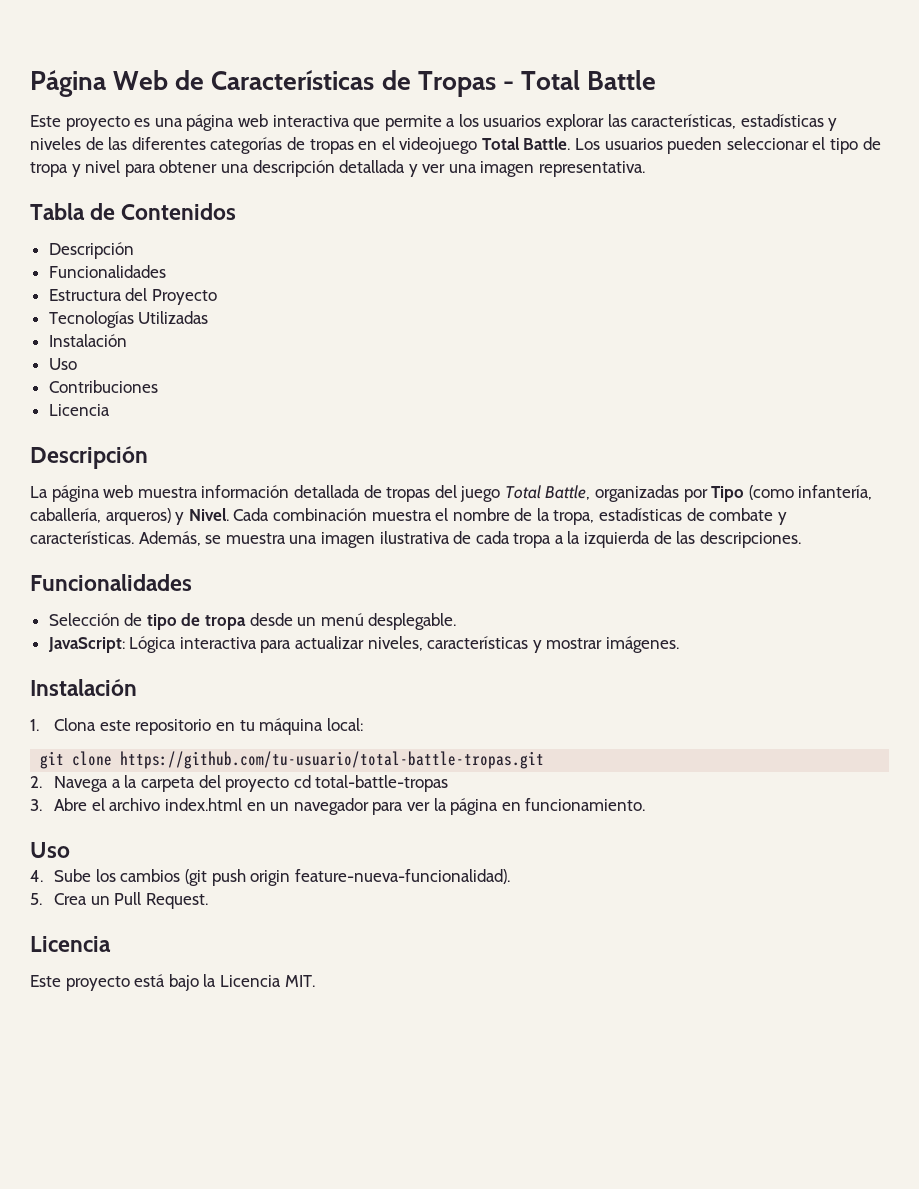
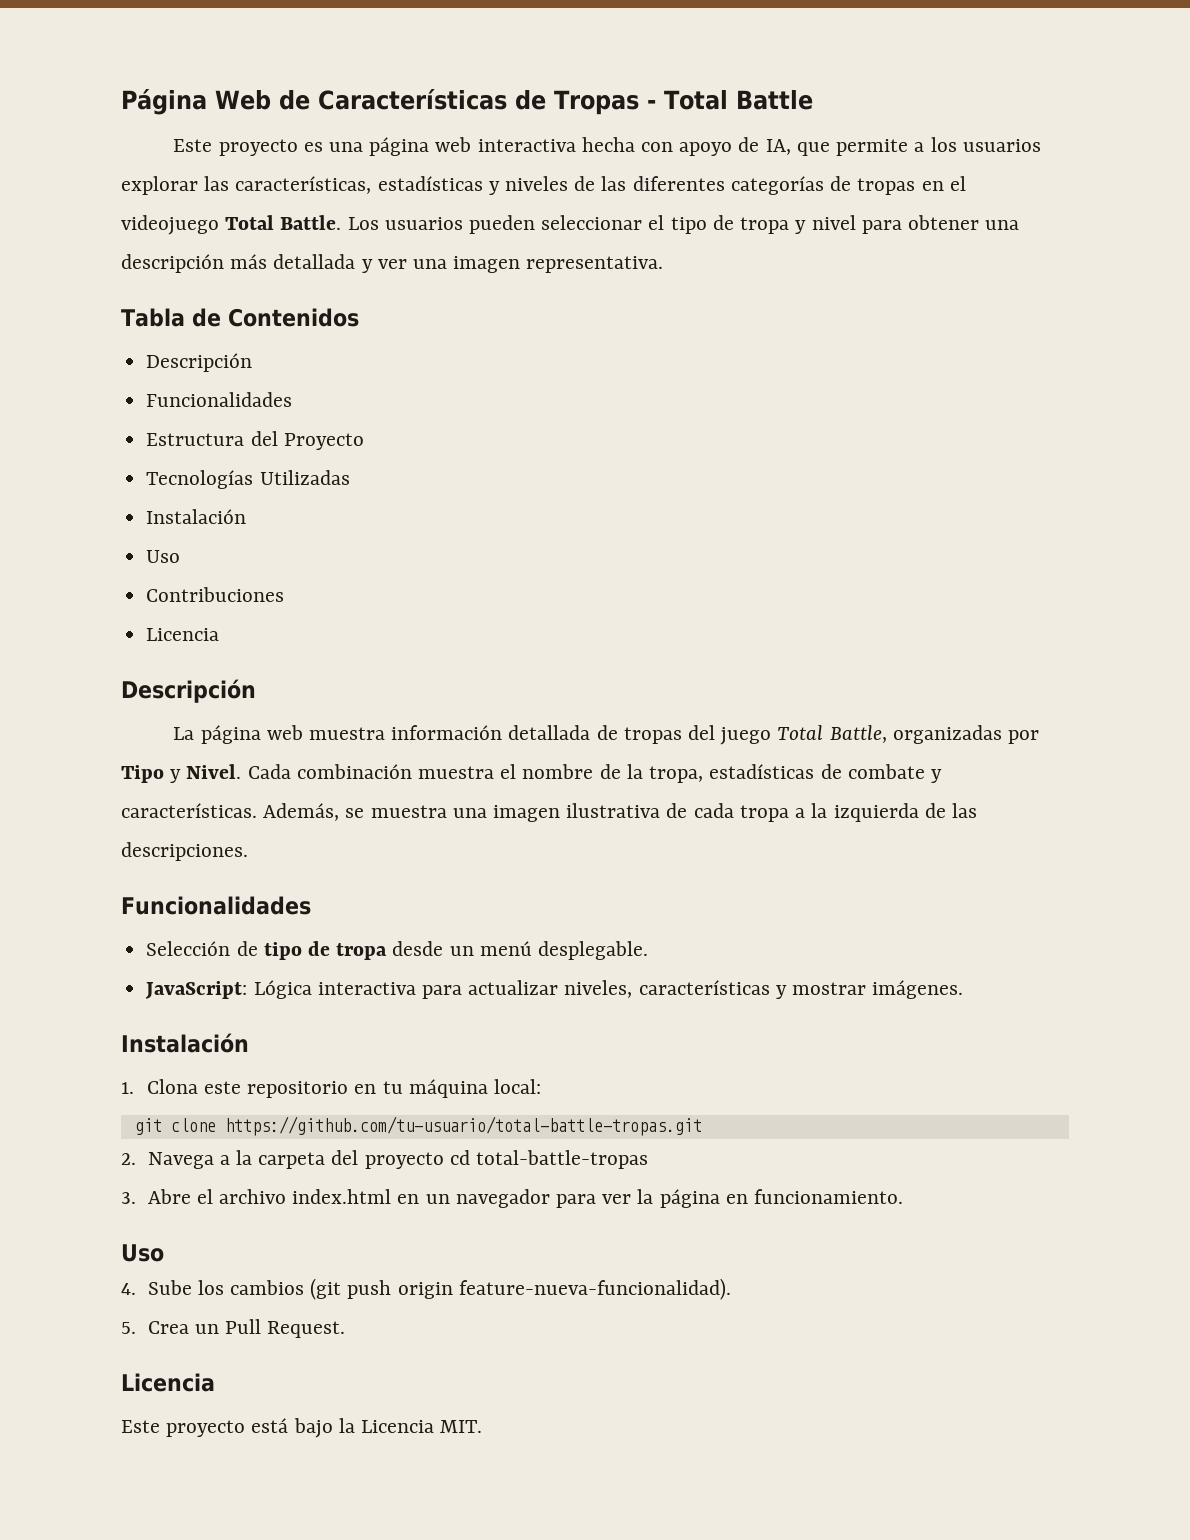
(350, 121) none -> [581,137,791,156] hecha con apoyo de IA,
(335, 168) none -> [230,254,268,269] más
[748,485,873,500] [30,508,171,525] (como infantería, caballería, arqueros) -> (164, 774) none

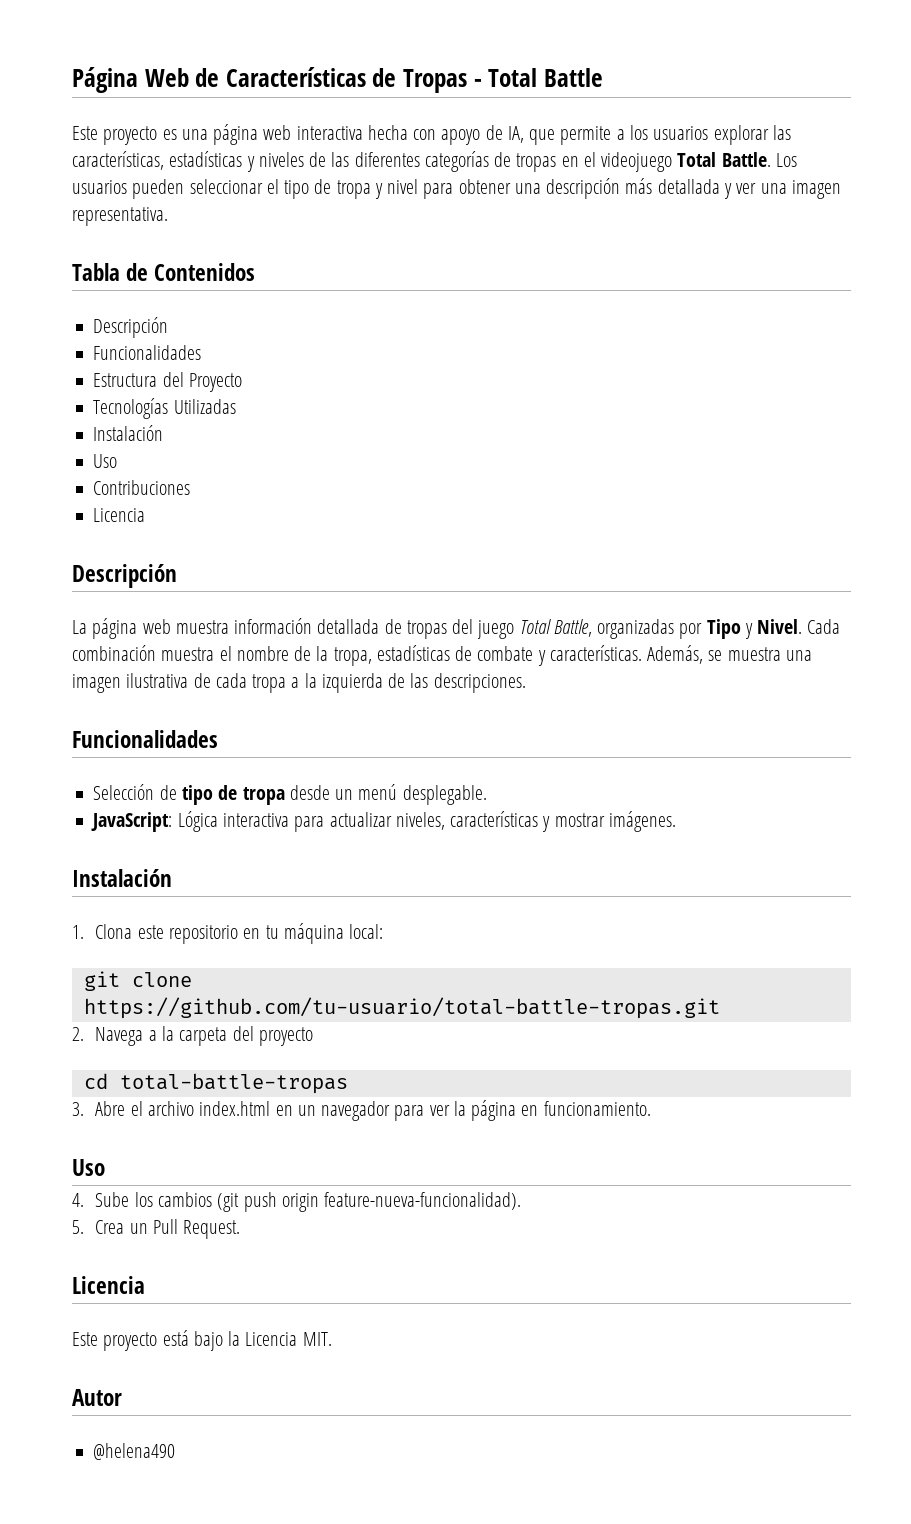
(444, 1160) none -> (313, 1036) //
(483, 1426) none -> [72,1389,122,1406] [93,1443,176,1460] // Autor // @helena490

